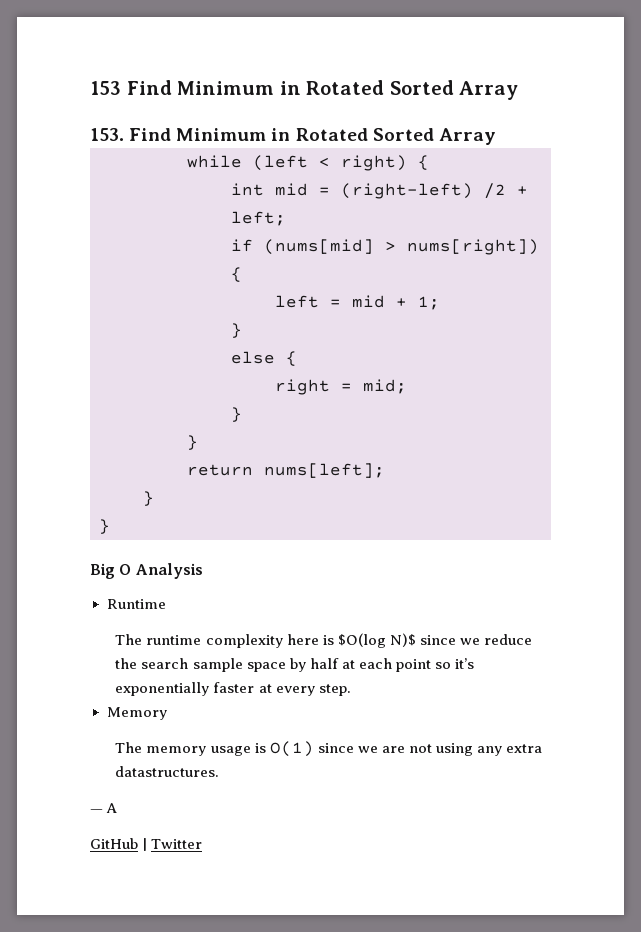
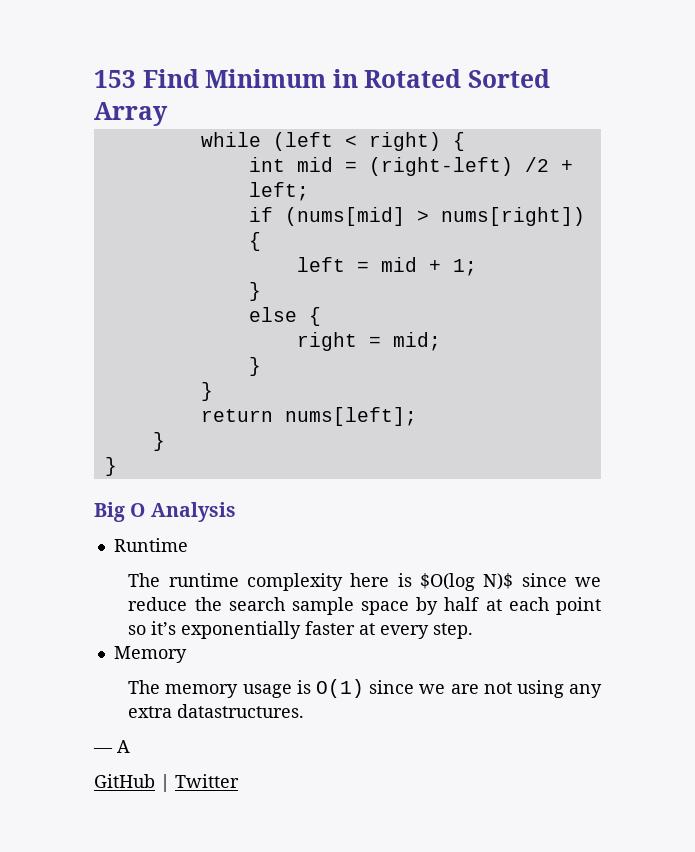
[90,128,496,145] // 153. Find Minimum in Rotated Sorted Array -> (168, 114) none

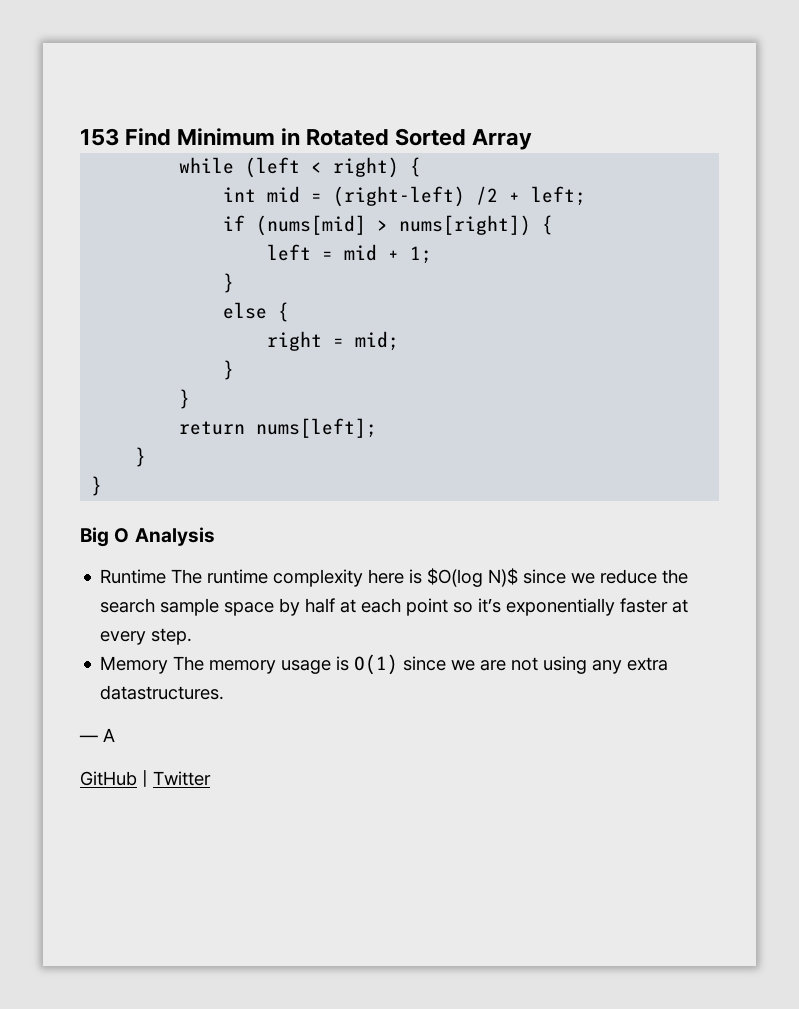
(188, 545) // -> (167, 576) none
(187, 654) // -> (169, 665) none

